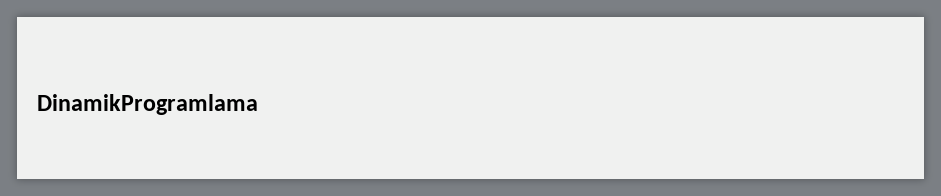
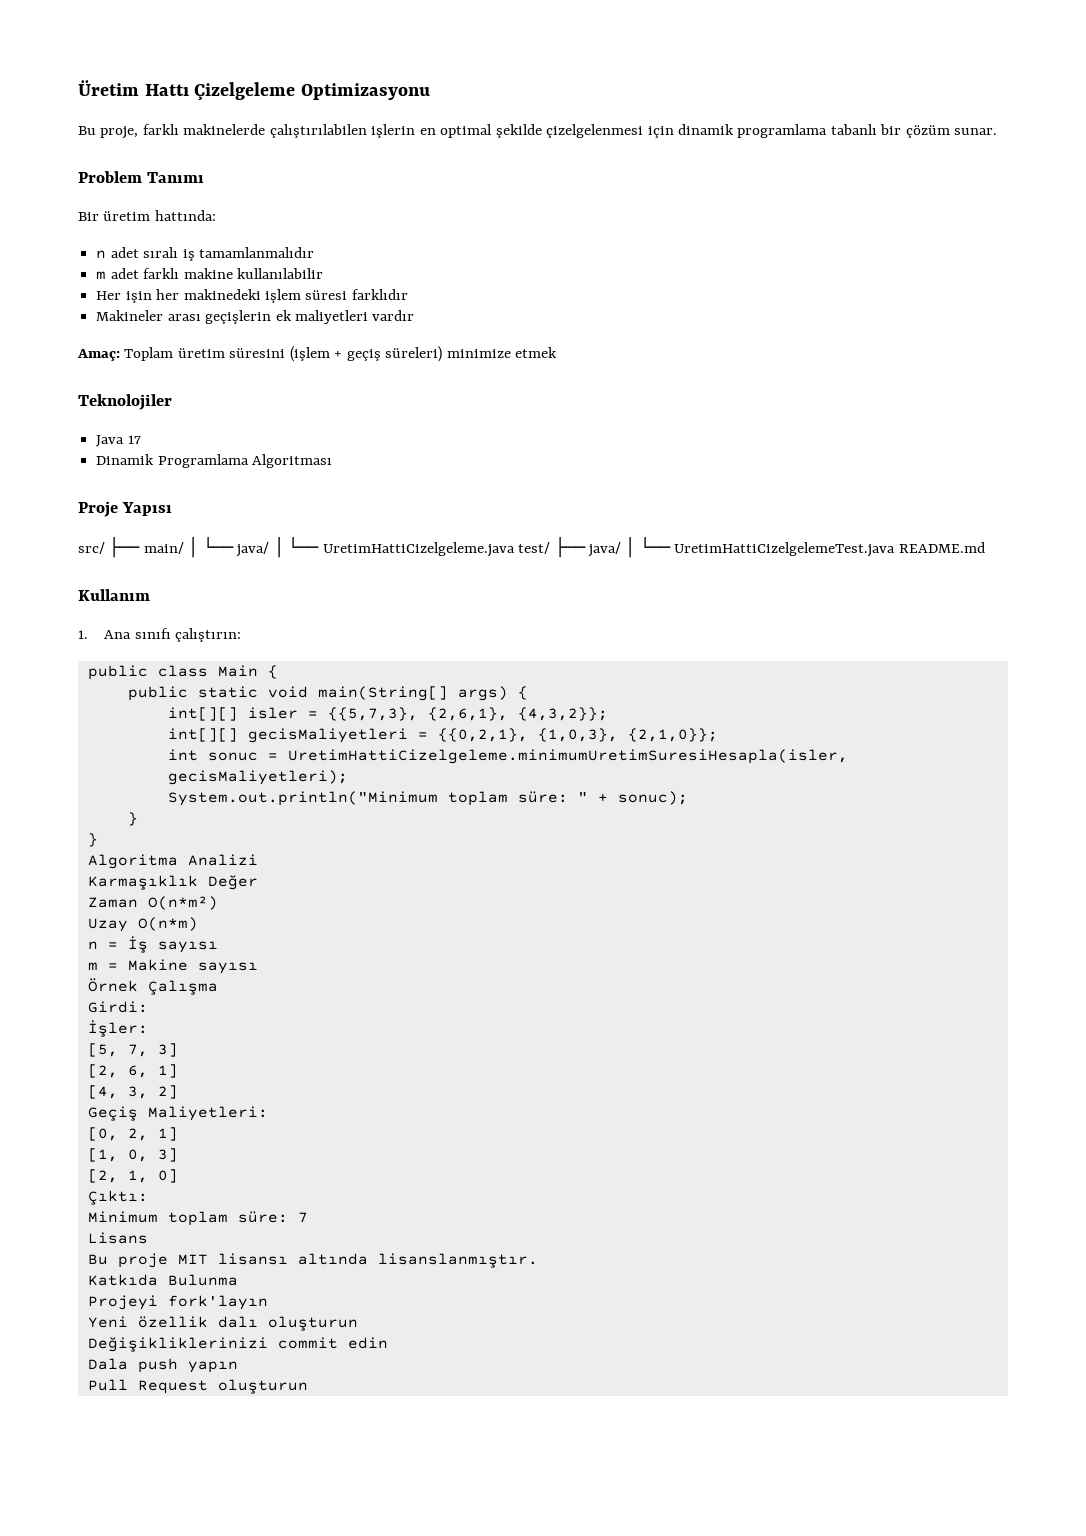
[37,94,258,115] DinamikProgramlama -> [78,80,431,100] [78,124,998,139] [78,171,205,183] [78,210,216,221] [96,247,314,261] [96,268,323,280] [96,289,408,303] [96,310,415,324] [77,346,558,362] [78,394,172,410] [96,435,141,447] [96,454,333,468] [78,501,173,517] [78,537,985,558] [78,589,150,601] [78,628,242,642] [87,665,278,680] [127,686,528,701] [167,707,608,721] [167,728,718,743] [167,749,848,764] [167,770,348,785] [167,791,688,806] [127,812,138,826] [87,833,98,847] [87,854,258,869] [87,875,258,890] [87,896,218,910] [87,917,198,932] [87,936,218,953] [87,959,258,974] [87,978,218,995] [87,1001,148,1013] [87,1020,148,1037] [87,1043,178,1057] [87,1064,178,1078] [87,1085,178,1099] [87,1106,268,1121] [87,1127,178,1141] [87,1148,178,1162] [87,1169,178,1183] [87,1190,148,1205] [87,1211,308,1226] [87,1232,148,1244] [87,1253,538,1268] [87,1274,238,1286] [87,1295,268,1310] [87,1316,358,1331] [87,1337,388,1352] [87,1358,238,1373] [87,1379,308,1394] Üretim Hattı Çizelgeleme Optimizasyonu // Bu proje, farklı makinelerde çalıştırılabilen işlerin en optimal şekilde çizelgelenmesi için dinamik programlama tabanlı bir çözüm sunar. // Problem Tanımı // Bir üretim hattında: // n adet sıralı iş tamamlanmalıdır // m adet farklı makine kullanılabilir // Her işin her makinedeki işlem süresi farklıdır // Makineler arası geçişlerin ek maliyetleri vardır // Amaç: Toplam üretim süresini (işlem + geçiş süreleri) minimize etmek // Teknolojiler // Java 17 // Dinamik Programlama Algoritması // Proje Yapısı // src/ ├── main/ │ └── java/ │ └── UretimHattiCizelgeleme.java test/ ├── java/ │ └── UretimHattiCizelgelemeTest.java README.md // Kullanım // 1. Ana sınıfı çalıştırın: // public class Main { // public static void main(String[] args) { // int[][] isler = {{5,7,3}, {2,6,1}, {4,3,2}}; // int[][] gecisMaliyetleri = {{0,2,1}, {1,0,3}, {2,1,0}}; // int sonuc = UretimHattiCizelgeleme.minimumUretimSuresiHesapla(isler, gecisMaliyetleri); // System.out.println("Minimum toplam süre: " + sonuc); // } // } // Algoritma Analizi // Karmaşıklık Değer // Zaman O(n*m²) // Uzay O(n*m) // n = İş sayısı // m = Makine sayısı // Örnek Çalışma // Girdi: // İşler: // [5, 7, 3] // [2, 6, 1] // [4, 3, 2] // Geçiş Maliyetleri: // [0, 2, 1] // [1, 0, 3] // [2, 1, 0] // Çıktı: // Minimum toplam süre: 7 // Lisans // Bu proje MIT lisansı altında lisanslanmıştır. // Katkıda Bulunma // Projeyi fork'layın // Yeni özellik dalı oluşturun // Değişikliklerinizi commit edin // Dala push yapın // Pull Request oluşturun

